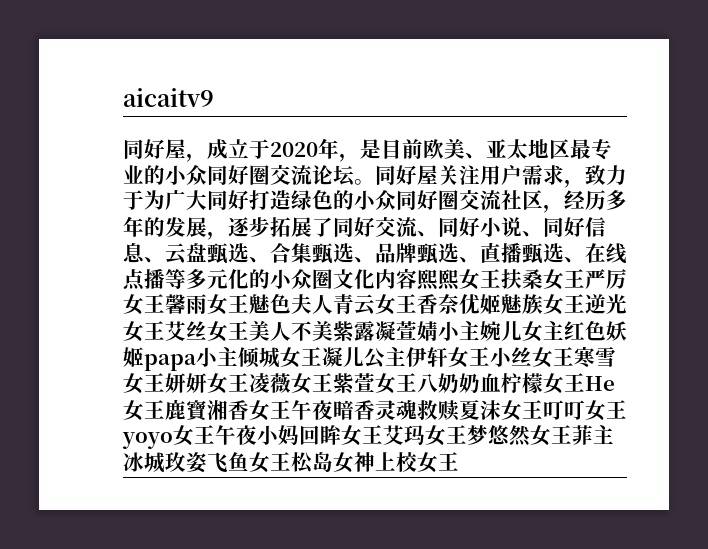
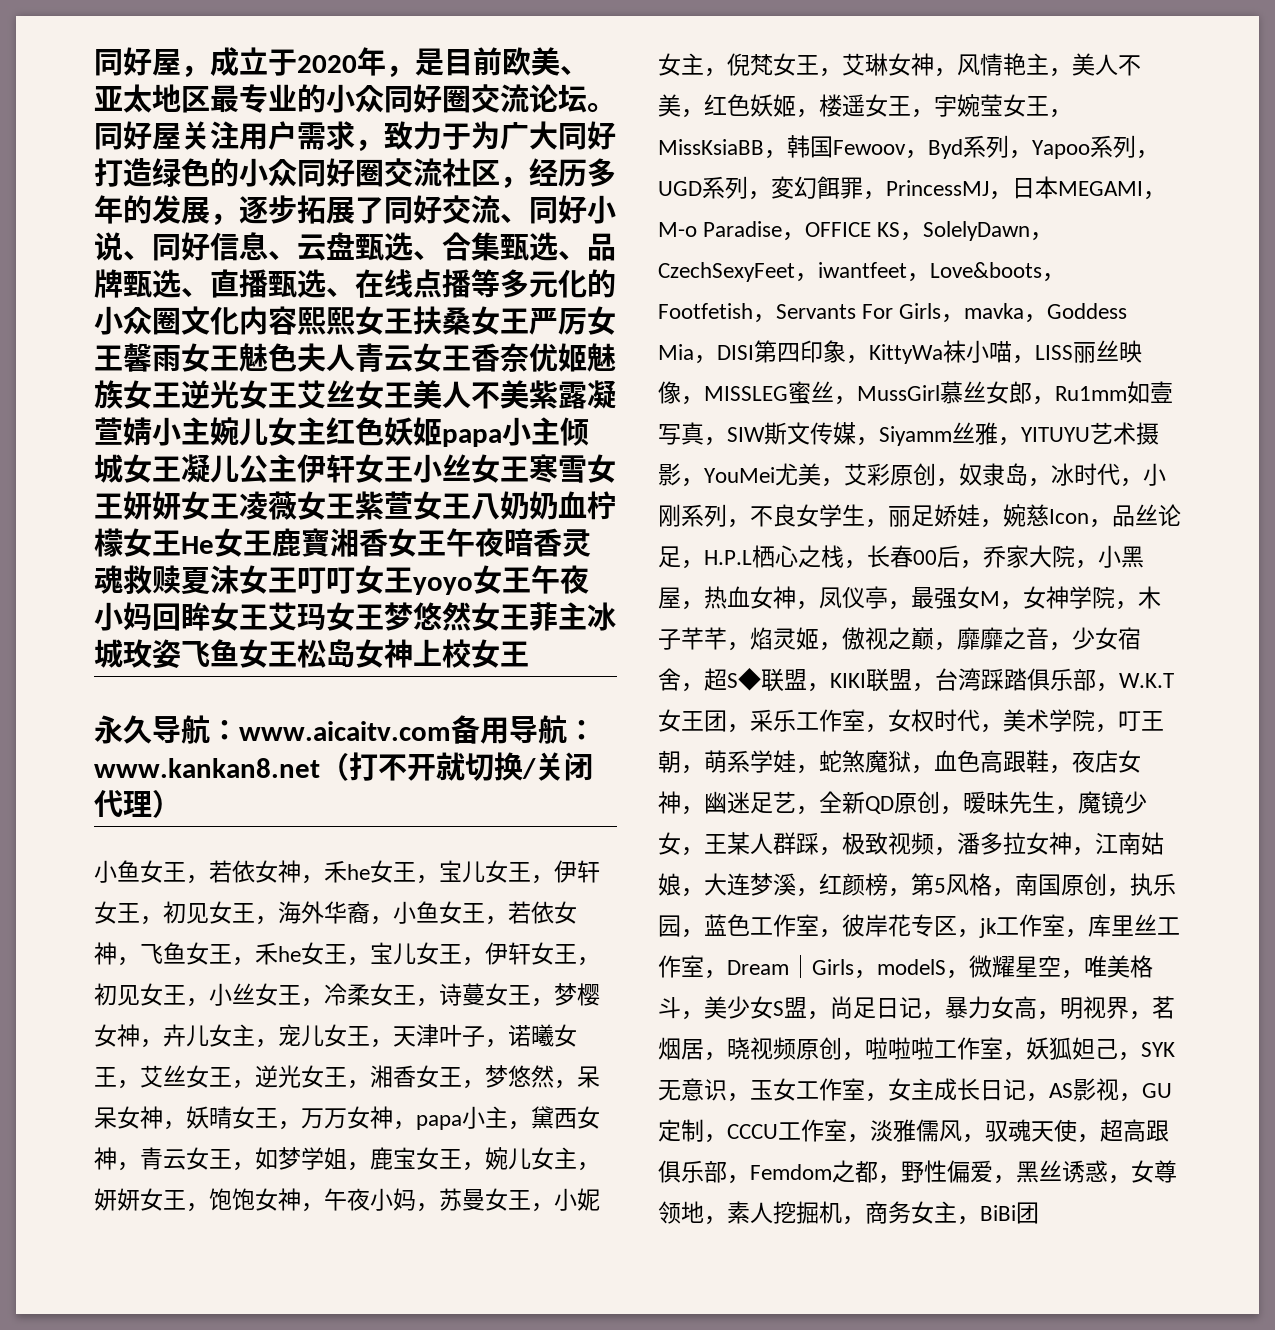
[123,88,214,107] aicaitv9 // -> (94, 62) none
(459, 461) none -> [94,715,596,744] [94,752,593,781] [94,790,181,818] [94,860,600,884] [94,901,577,925] [94,942,600,966] [94,983,600,1007] [94,1024,577,1048] [94,1065,600,1089] [94,1106,600,1130] [94,1147,600,1171] [94,1188,600,1212] [658,53,1141,77] [658,94,1072,118] [658,135,1159,159] [658,176,1166,200] [658,221,1054,241] [658,262,1065,282] [658,303,1128,323] [658,340,1142,364] [658,381,1173,405] [658,422,1159,446] [658,463,1166,487] [658,504,1181,528] [658,545,1144,569] [658,586,1161,610] [658,627,1141,651] [658,668,1174,692] [658,709,1164,733] [658,750,1141,774] [658,791,1147,815] [658,832,1164,856] [658,873,1176,897] [658,914,1180,938] [658,955,1153,979] [658,996,1175,1020] [658,1037,1175,1061] [658,1078,1172,1102] [658,1119,1169,1143] [658,1160,1177,1184] [658,1201,1039,1225] // 永久导航：www.aicaitv.com备用导航：www.kankan8.net（打不开就切换/关闭代理） // 小鱼女王，若依女神，禾he女王，宝儿女王，伊轩女王，初见女王，海外华裔，小鱼女王，若依女神，飞鱼女王，禾he女王，宝儿女王，伊轩女王，初见女王，小丝女王，冷柔女王，诗蔓女王，梦樱女神，卉儿女主，宠儿女王，天津叶子，诺曦女王，艾丝女王，逆光女王，湘香女王，梦悠然，呆呆女神，妖晴女王，万万女神，papa小主，黛西女神，青云女王，如梦学姐，鹿宝女王，婉儿女主，妍妍女王，饱饱女神，午夜小妈，苏曼女王，小妮女主，倪梵女王，艾琳女神，风情艳主，美人不美，红色妖姬，楼遥女王，宇婉莹女王，MissKsiaBB，韩国Fewoov，Byd系列，Yapoo系列，UGD系列，変幻餌罪，PrincessMJ，日本MEGAMI，M-o Paradise，OFFICE KS，SolelyDawn，CzechSexyFeet，iwantfeet，Love&boots，Footfetish，Servants For Girls，mavka，Goddess Mia，DISI第四印象，KittyWa袜小喵，LISS丽丝映像，MISSLEG蜜丝，MussGirl慕丝女郎，Ru1mm如壹写真，SIW斯文传媒，Siyamm丝雅，YITUYU艺术摄影，YouMei尤美，艾彩原创，奴隶岛，冰时代，小刚系列，不良女学生，丽足娇娃，婉慈Icon，品丝论足，H.P.L栖心之栈，长春00后，乔家大院，小黑屋，热血女神，凤仪亭，最强女M，女神学院，木子芊芊，焰灵姬，傲视之巅，靡靡之音，少女宿舍，超S◆联盟，KIKI联盟，台湾踩踏俱乐部，W.K.T女王团，采乐工作室，女权时代，美术学院，叮王朝，萌系学娃，蛇煞魔狱，血色高跟鞋，夜店女神，幽迷足艺，全新QD原创，暧昧先生，魔镜少女，王某人群踩，极致视频，潘多拉女神，江南姑娘，大连梦溪，红颜榜，第5风格，南国原创，执乐园，蓝色工作室，彼岸花专区，jk工作室，库里丝工作室，Dream｜Girls，modelS，微耀星空，唯美格斗，美少女S盟，尚足日记，暴力女高，明视界，茗烟居，晓视频原创，啦啦啦工作室，妖狐妲己，SYK无意识，玉女工作室，女主成长日记，AS影视，GU定制，CCCU工作室，淡雅儒风，驭魂天使，超高跟俱乐部，Femdom之都，野性偏爱，黑丝诱惑，女尊领地，素人挖掘机，商务女主，BiBi团

